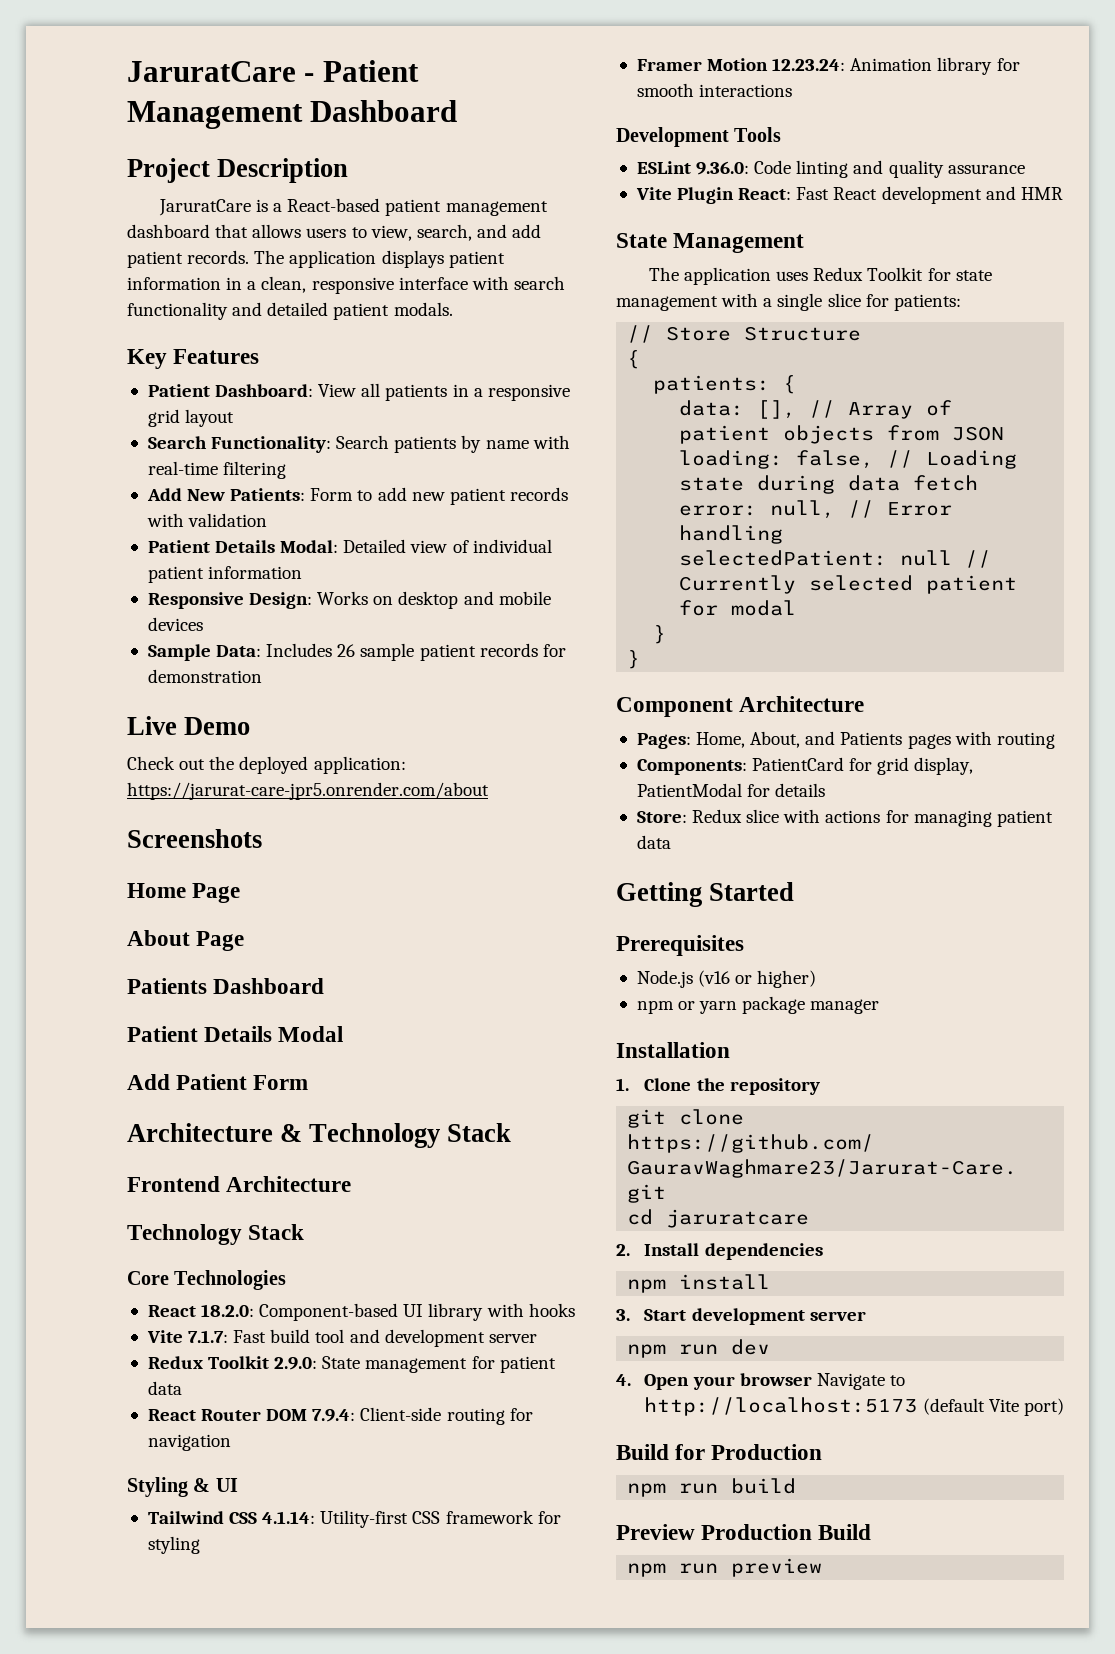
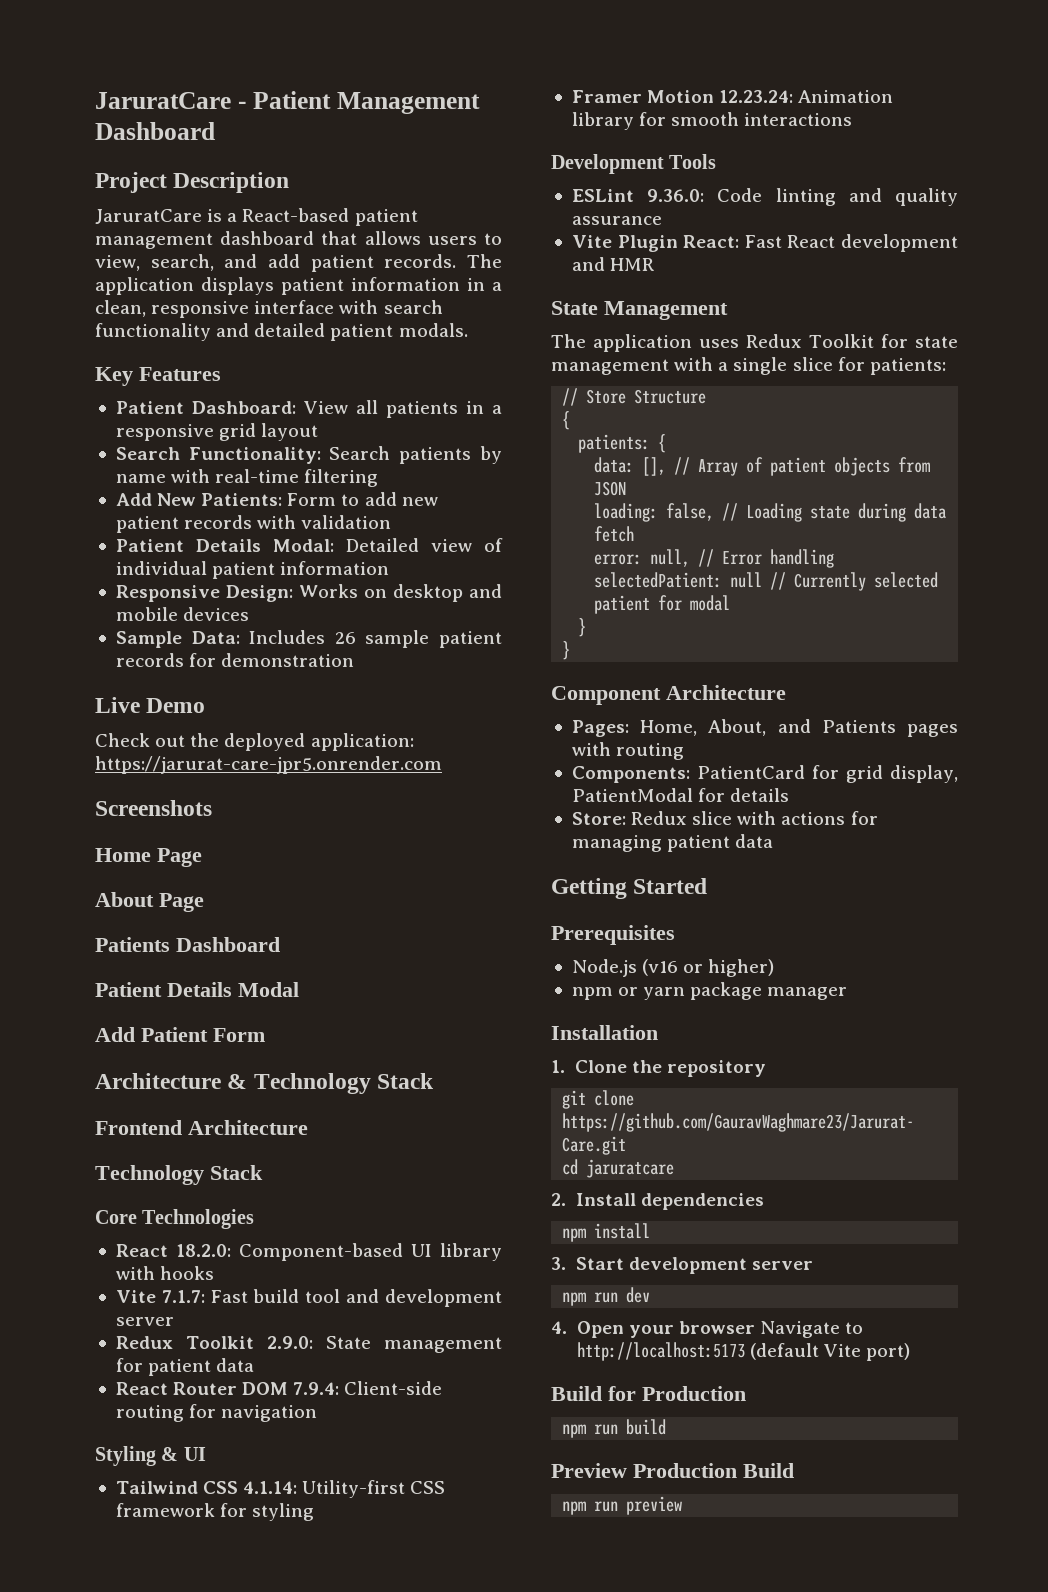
[127,782,489,800] https://jarurat-care-jpr5.onrender.com/about -> [95,756,442,774] https://jarurat-care-jpr5.onrender.com

